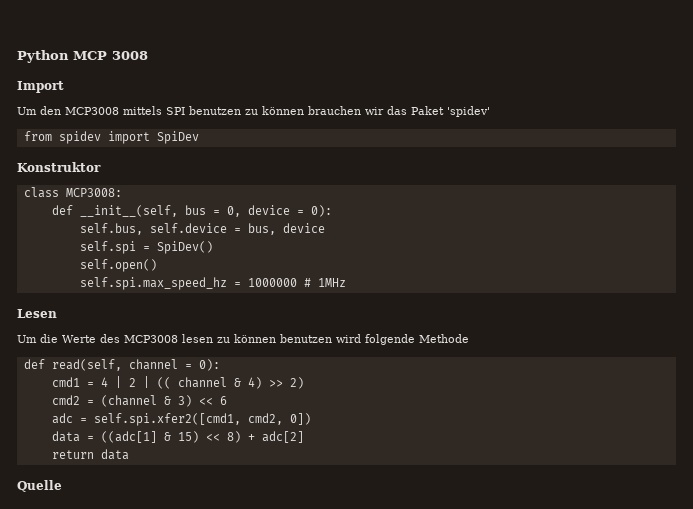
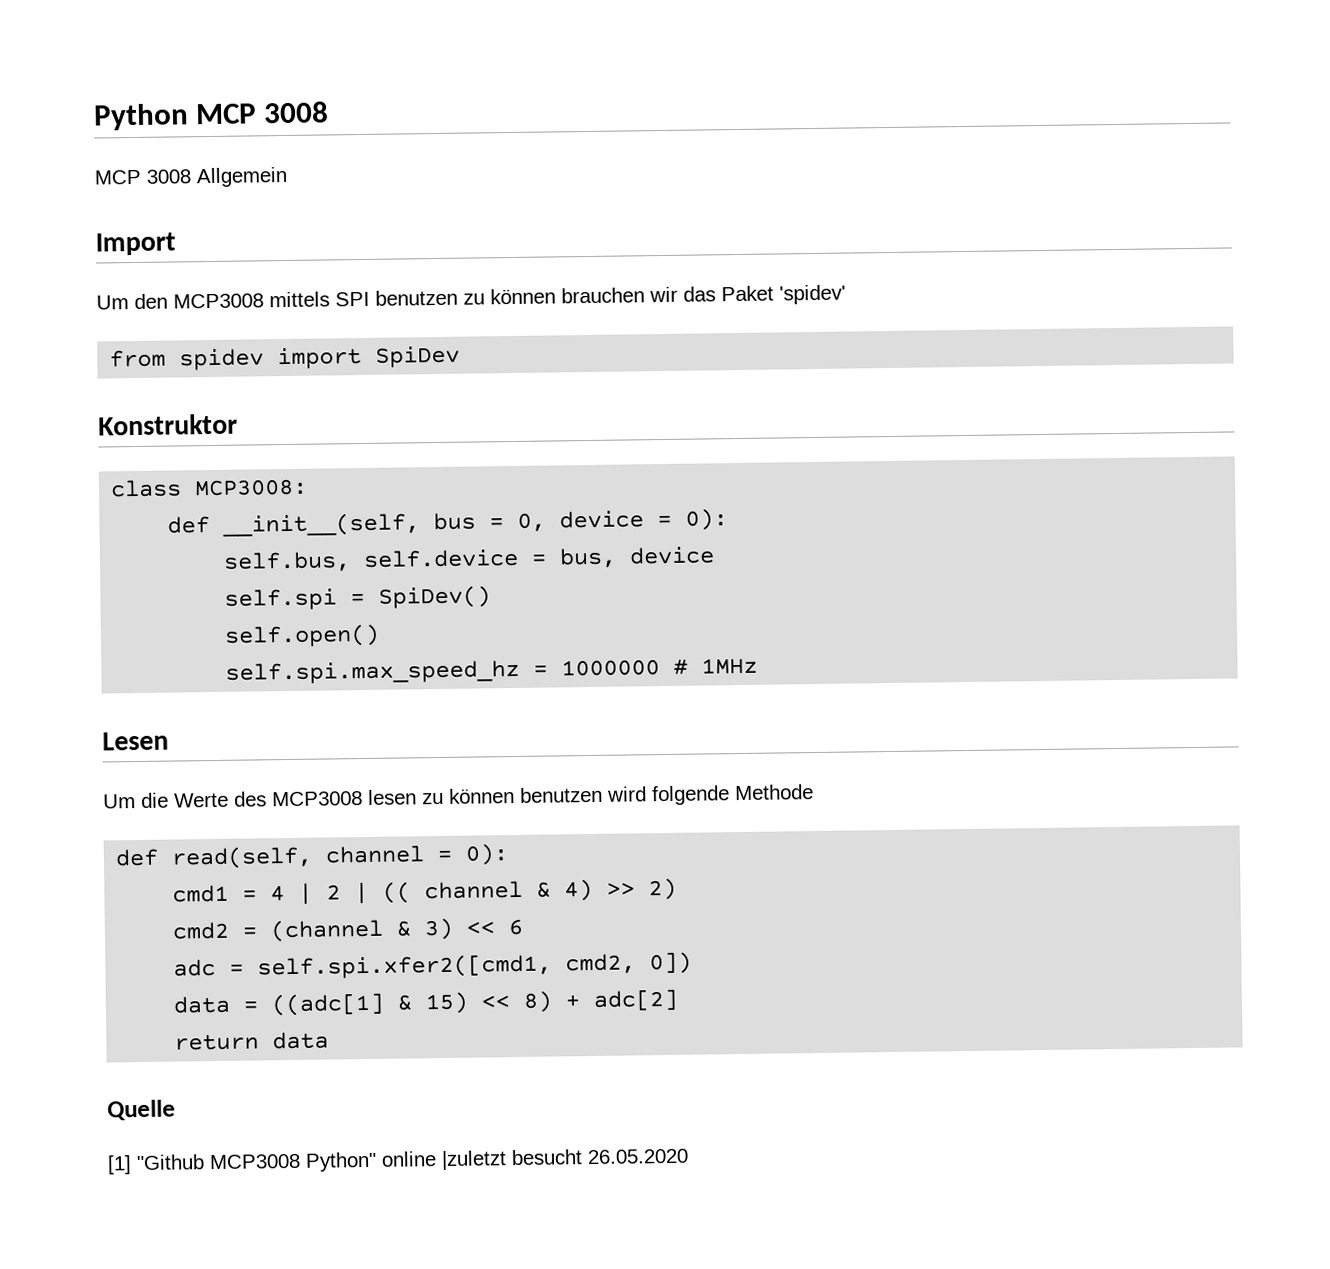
(148, 55) none -> [94,166,288,188] // MCP 3008 Allgemein
(62, 486) none -> [107,1148,689,1175] // [1] "Github MCP3008 Python" online |zuletzt besucht 26.05.2020

